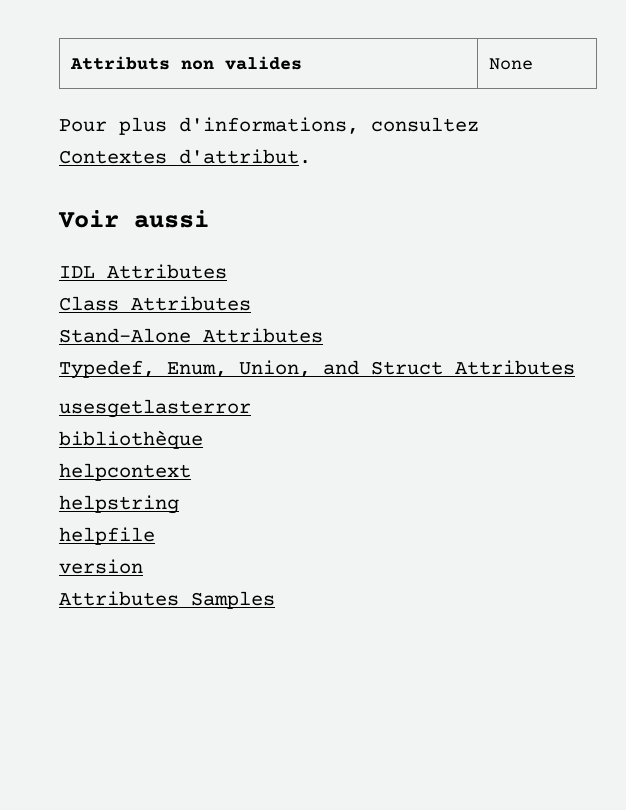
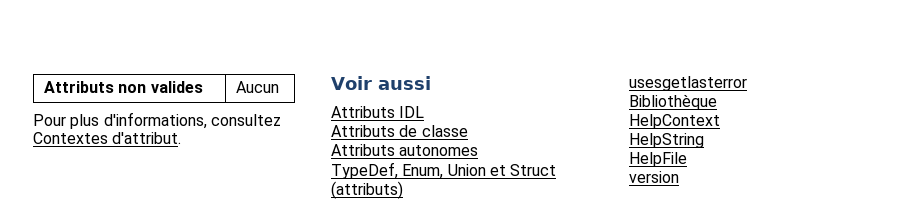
[489,58,534,70] | None -> [236,81,280,93] | Aucun
(209, 219) none -> [331,106,395,118] Attributs
[107,264,227,279] [59,296,251,311] [59,328,323,343] [59,360,575,379] [59,399,251,418] [59,430,203,449] [59,463,191,481] [59,495,179,514] [59,527,155,545] Attributes // Class Attributes // Stand-Alone Attributes // Typedef, Enum, Union, and Struct Attributes // usesgetlasterror // bibliothèque // helpcontext // helpstring // helpfile -> [331,125,468,137] [331,144,479,156] [331,162,557,179] [331,181,403,199] [629,76,747,91] [629,94,717,110] [629,114,720,129] [629,133,704,148] [629,152,687,167] // Attributs de classe // Attributs autonomes // TypeDef, Enum, Union et Struct (attributs) // usesgetlasterror // Bibliothèque // HelpContext // HelpString // HelpFile
[59,591,275,609] // Attributes Samples -> (679, 177) none

